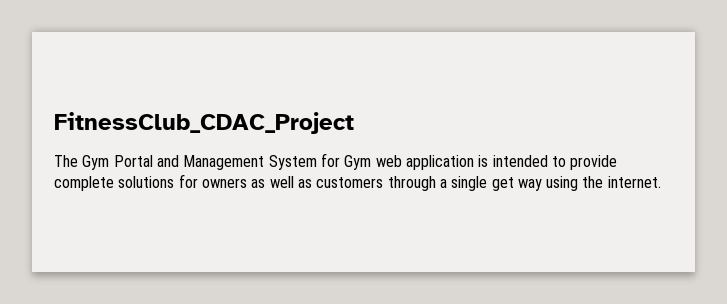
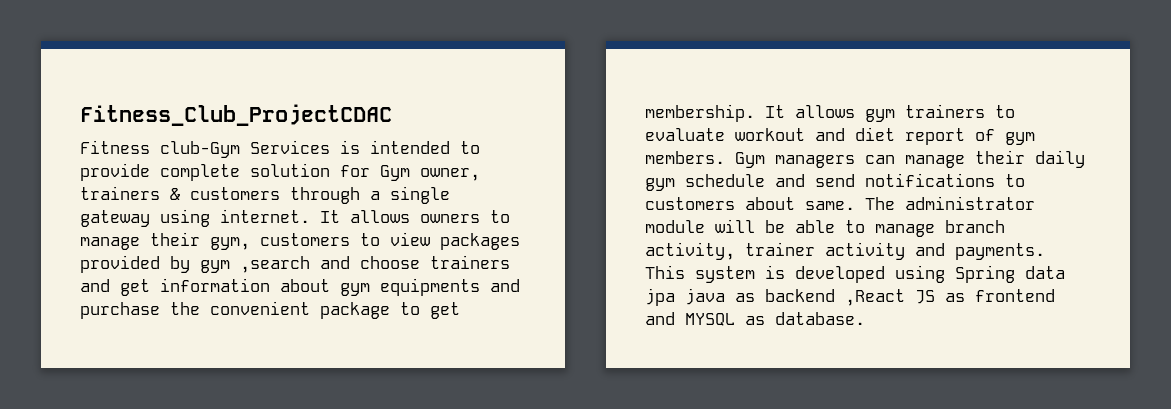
[54,112,354,134] [54,153,474,170] FitnessClub_CDAC_Project // The Gym Portal and Management System for Gym web application -> [80,104,392,126] [80,140,330,158] Fitness_Club_ProjectCDAC // Fitness club-Gym Services
[118,174,661,191] solutions for owners as well as customers through a single get way using the internet. -> [250,163,480,181] [80,186,450,204] [80,209,510,227] [80,232,520,250] [80,255,510,273] [80,278,520,296] [80,301,460,319] [645,104,1015,122] [645,127,1035,145] [645,150,1085,168] [645,173,1025,191] [645,196,1035,210] [645,219,1005,237] [645,242,1045,260] [645,265,1065,283] [645,288,1055,306] [645,312,865,326] solution for Gym owner, trainers & customers through a single gateway using internet. It allows owners to manage their gym, customers to view packages provided by gym ,search and choose trainers and get information about gym equipments and purchase the convenient package to get membership. It allows gym trainers to evaluate workout and diet report of gym members. Gym managers can manage their daily gym schedule and send notifications to customers about same. The administrator module will be able to manage branch activity, trainer activity and payments. This system is developed using Spring data jpa java as backend ,React JS as frontend and MYSQL as database.

